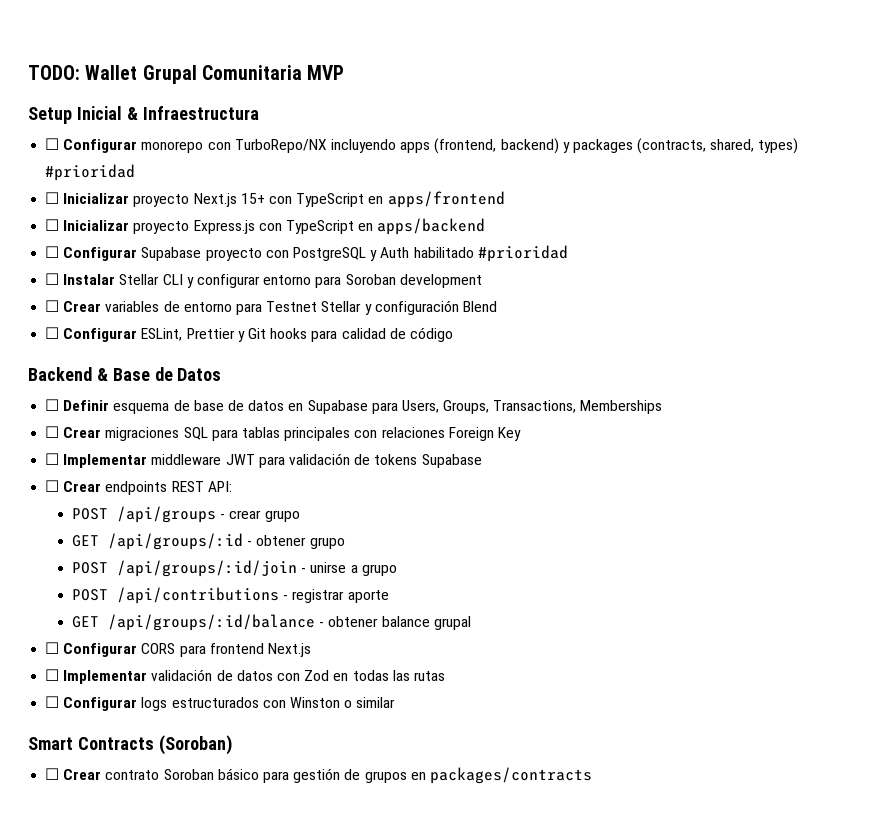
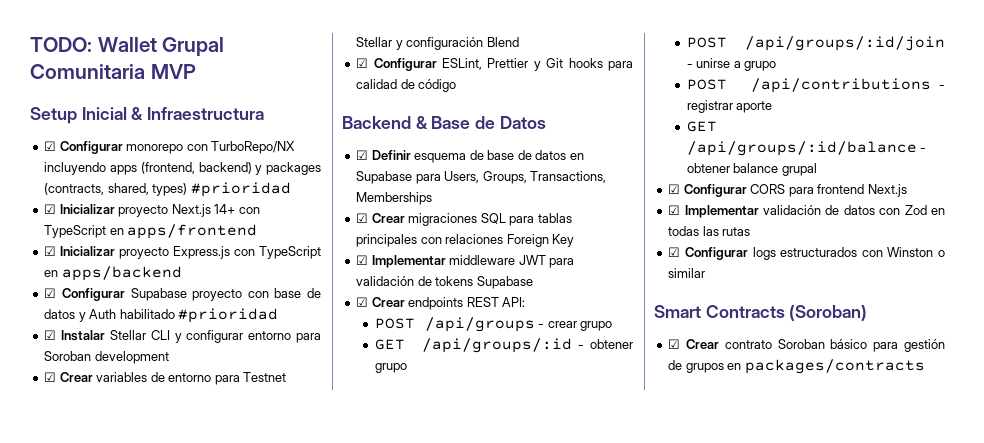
[45,138,60,150] ☐ -> [44,141,57,151] ☑
[45,192,60,204] ☐ -> [44,204,57,214] ☑
[240,193,265,204] 15+ -> [214,204,236,214] 14+
[45,219,60,231] ☐ -> [44,246,57,256] ☑
[45,246,60,258] ☐ -> [44,288,57,298] ☑
[292,247,366,261] PostgreSQL -> [274,288,321,298] [44,309,76,319] base de datos
[45,273,60,285] ☐ -> [44,330,57,340] ☑
[45,300,60,312] ☐ -> [44,372,57,382] ☑
[45,327,60,339] ☐ -> [356,58,369,68] ☑
[45,399,60,411] ☐ -> [356,150,369,160] ☑
[45,426,60,438] ☐ -> [356,213,369,223] ☑
[45,453,60,465] ☐ -> [356,255,369,265] ☑
[45,480,60,492] ☐ -> [356,297,369,307] ☑
[45,642,60,654] ☐ -> [668,184,681,194] ☑
[45,669,60,681] ☐ -> [668,205,681,215] ☑
[45,696,60,708] ☐ -> [668,247,681,257] ☑
[45,768,60,780] ☐ -> [668,339,681,349] ☑

